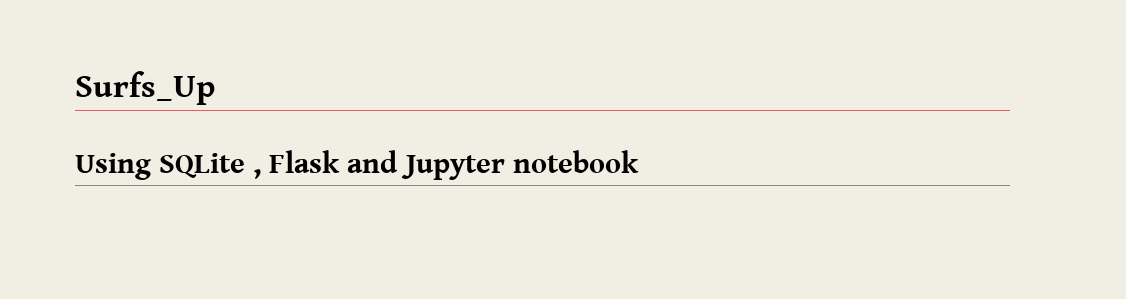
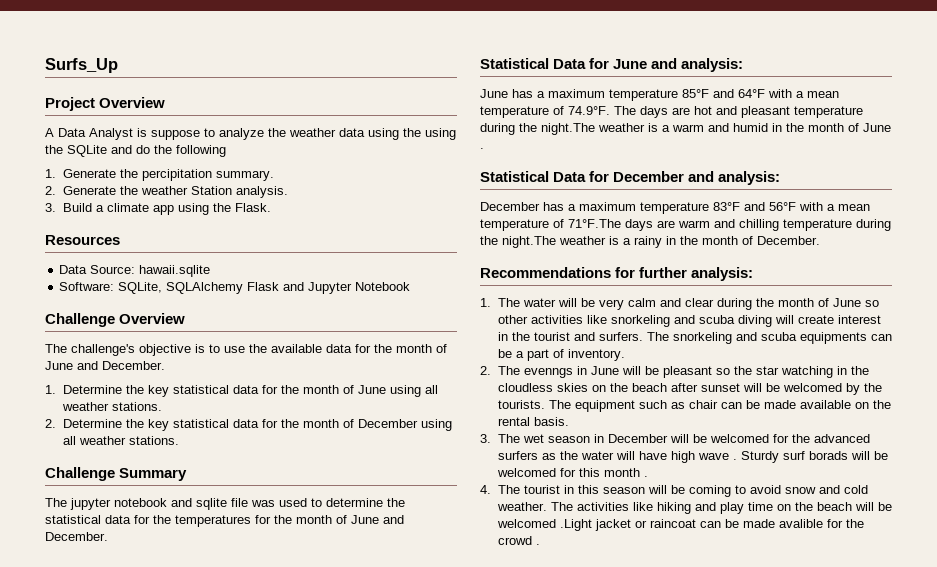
[75,150,639,180] Using SQLite , Flask and Jupyter notebook -> [45,97,166,111] [45,128,456,140] [45,145,226,157] [45,169,274,181] [45,186,288,198] [45,203,271,215] [45,235,120,245] [59,265,211,277] [59,282,411,294] [45,313,186,327] [45,344,447,356] [45,361,165,370] [45,385,438,397] [61,402,162,411] [45,419,452,431] [62,436,179,445] [45,467,188,481] [45,498,405,510] [45,515,404,527] [45,532,108,541] [480,58,744,72] [480,89,839,101] [480,106,863,118] [480,123,891,135] [480,148,484,149] [480,171,781,185] [480,202,870,214] [480,219,891,231] [480,236,820,248] [480,267,754,281] [480,298,879,310] [497,315,881,327] [497,332,892,344] [497,349,625,361] [480,366,869,378] [497,383,882,395] [497,400,891,412] [497,417,569,426] [480,434,870,443] [497,451,888,463] [496,468,648,477] [480,485,868,497] [496,502,892,514] [496,519,864,531] [497,536,540,545] Project Overview // A Data Analyst is suppose to analyze the weather data using the using the SQLite and do the following // 1. Generate the percipitation summary. // 2. Generate the weather Station analysis. // 3. Build a climate app using the Flask. // Resources // Data Source: hawaii.sqlite // Software: SQLite, SQLAlchemy Flask and Jupyter Notebook // Challenge Overview // The challenge's objective is to use the available data for the month of June and December. // 1. Determine the key statistical data for the month of June using all weather stations. // 2. Determine the key statistical data for the month of December using all weather stations. // Challenge Summary // The jupyter notebook and sqlite file was used to determine the statistical data for the temperatures for the month of June and December. // Statistical Data for June and analysis: // June has a maximum temperature 85°F and 64°F with a mean temperature of 74.9°F. The days are hot and pleasant temperature during the night.The weather is a warm and humid in the month of June . // Statistical Data for December and analysis: // December has a maximum temperature 83°F and 56°F with a mean temperature of 71°F.The days are warm and chilling temperature during the night.The weather is a rainy in the month of December. // Recommendations for further analysis: // 1. The water will be very calm and clear during the month of June so other activities like snorkeling and scuba diving will create interest in the tourist and surfers. The snorkeling and scuba equipments can be a part of inventory. // 2. The evenngs in June will be pleasant so the star watching in the cloudless skies on the beach after sunset will be welcomed by the tourists. The equipment such as chair can be made available on the rental basis. // 3. The wet season in December will be welcomed for the advanced surfers as the water will have high wave . Sturdy surf borads will be welcomed for this month . // 4. The tourist in this season will be coming to avoid snow and cold weather. The activities like hiking and play time on the beach will be welcomed .Light jacket or raincoat can be made avalible for the crowd .

